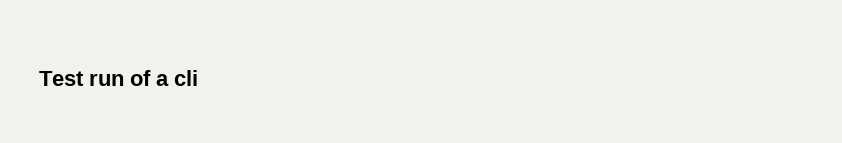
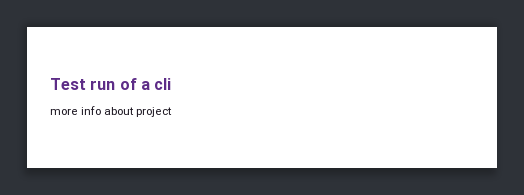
(198, 78) none -> [50,106,173,117] // more info about project

